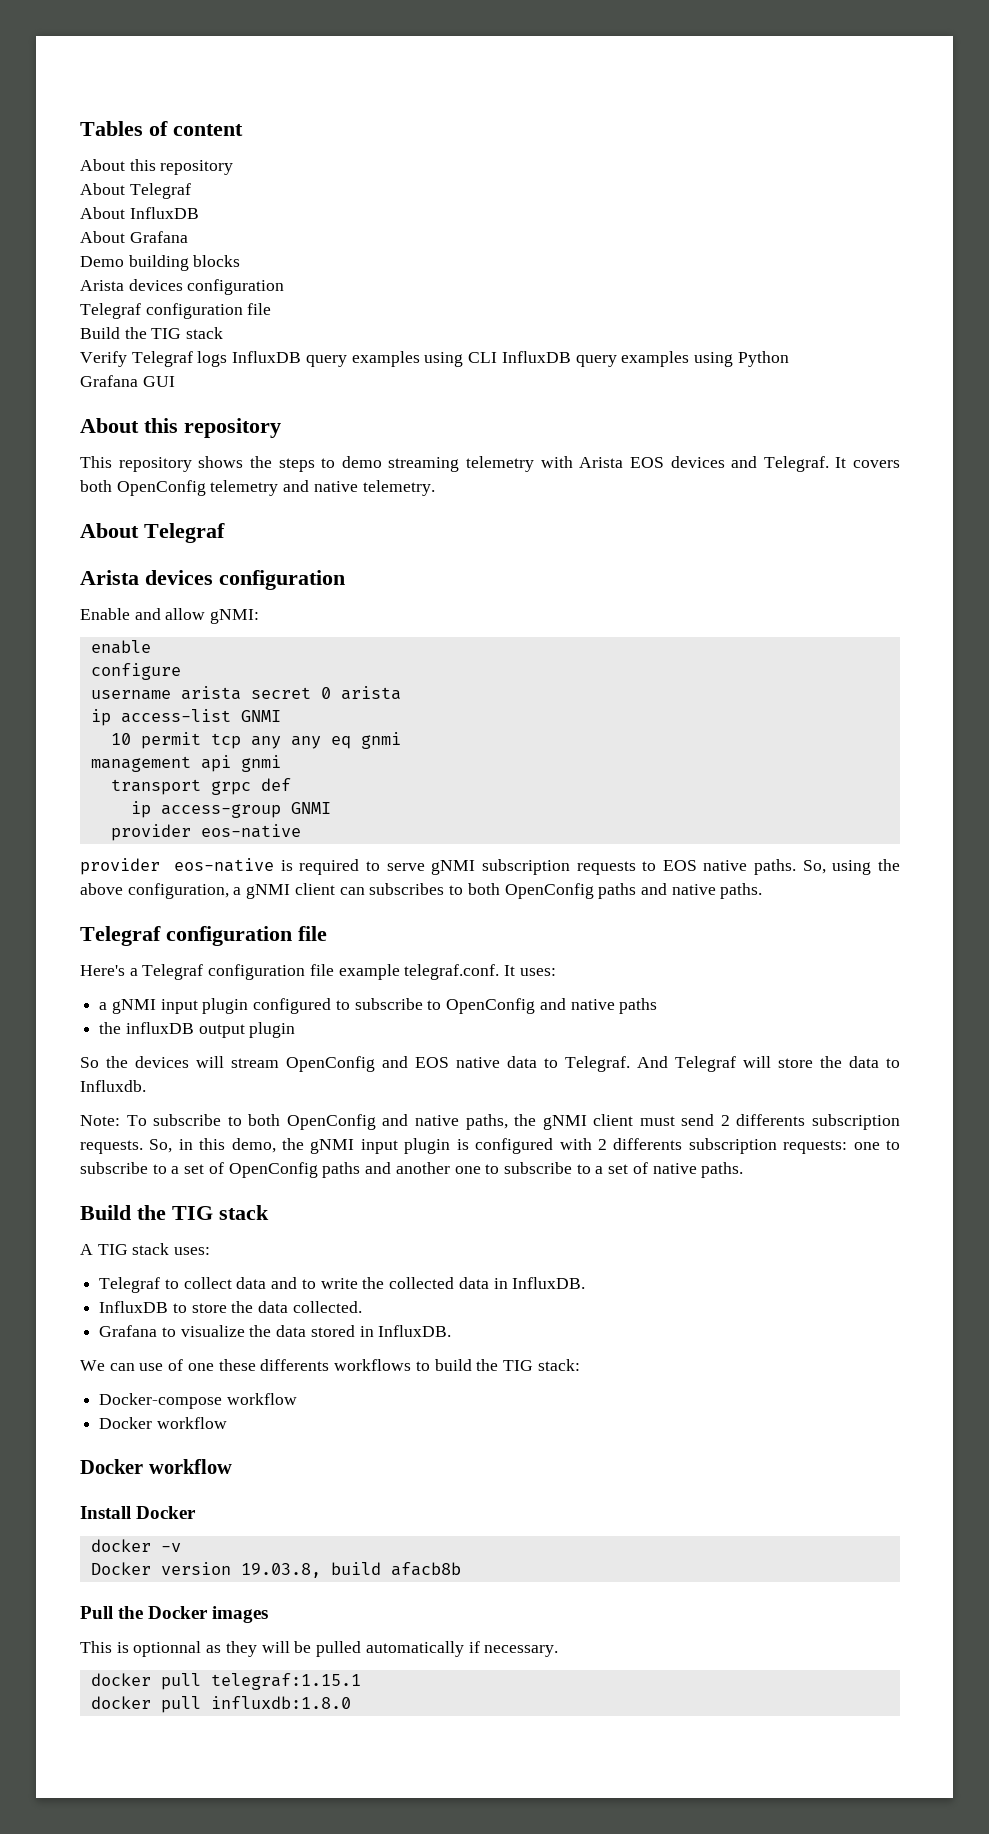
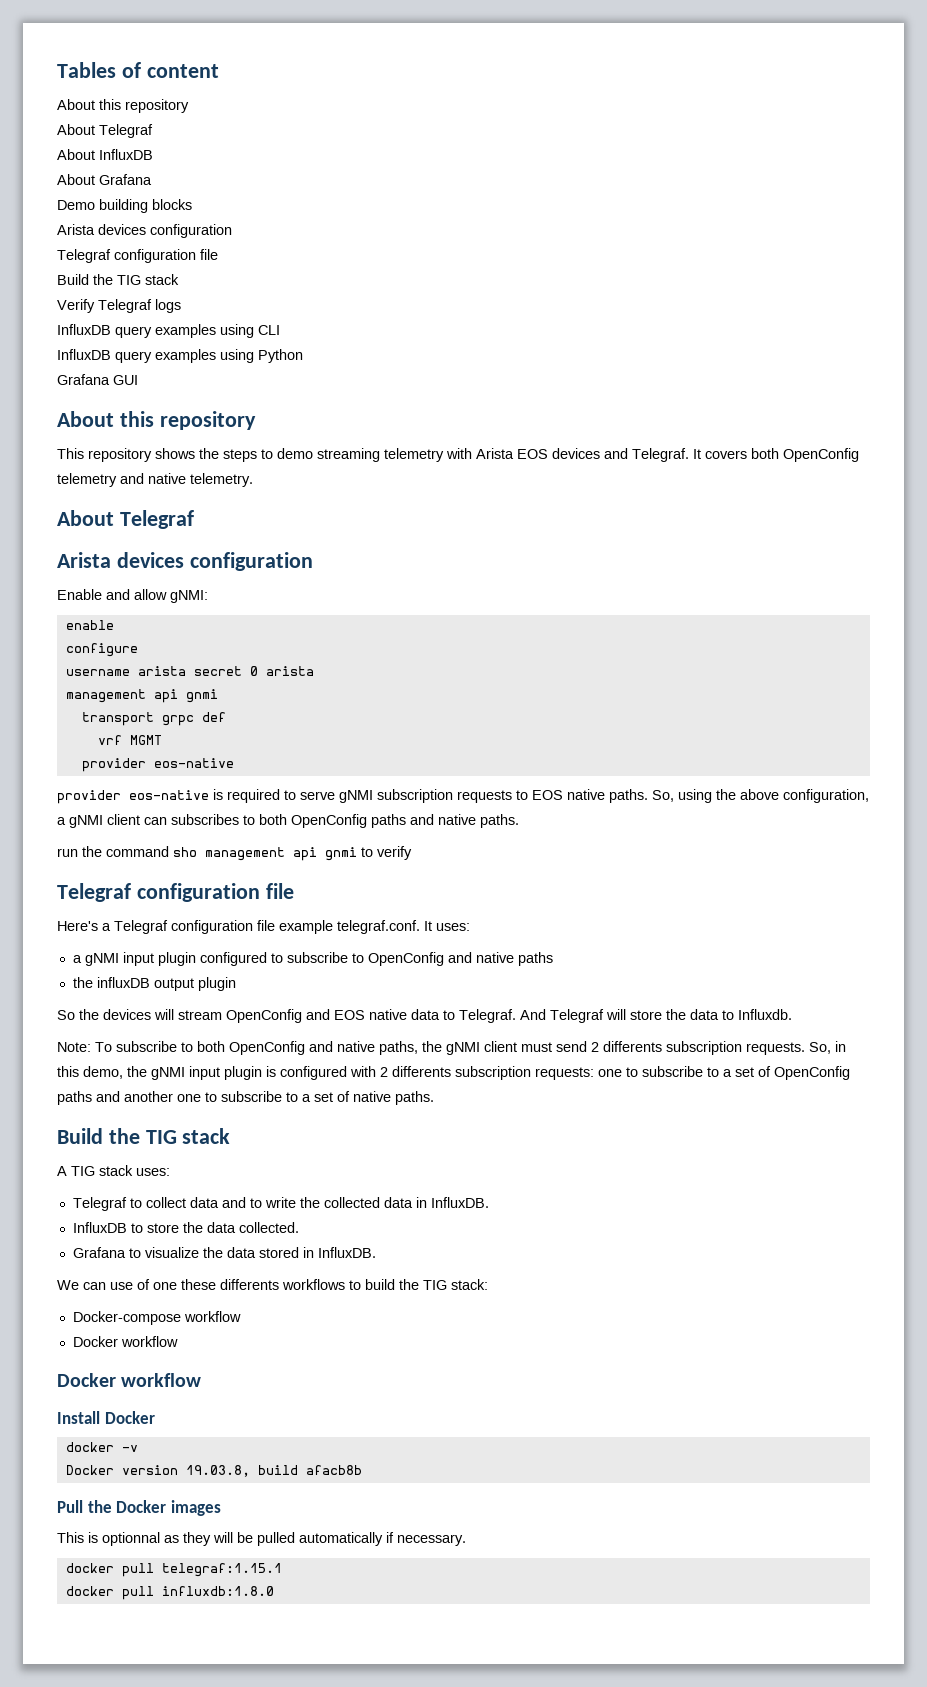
(228, 359) none -> (181, 306) //
(498, 357) none -> (280, 330) //
[90,709,281,726] [110,732,401,749] // ip access-list GNMI // 10 permit tcp any any eq gnmi -> (314, 671) none
[130,801,331,818] ip access-group GNMI -> [97,735,162,745] vrf MGMT
(763, 891) none -> [57,846,412,861] // run the command sho management api gnmi to verify

